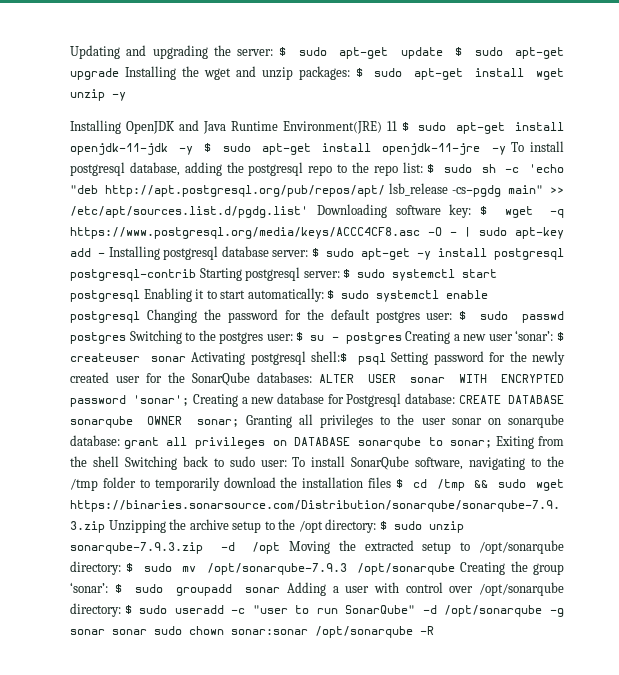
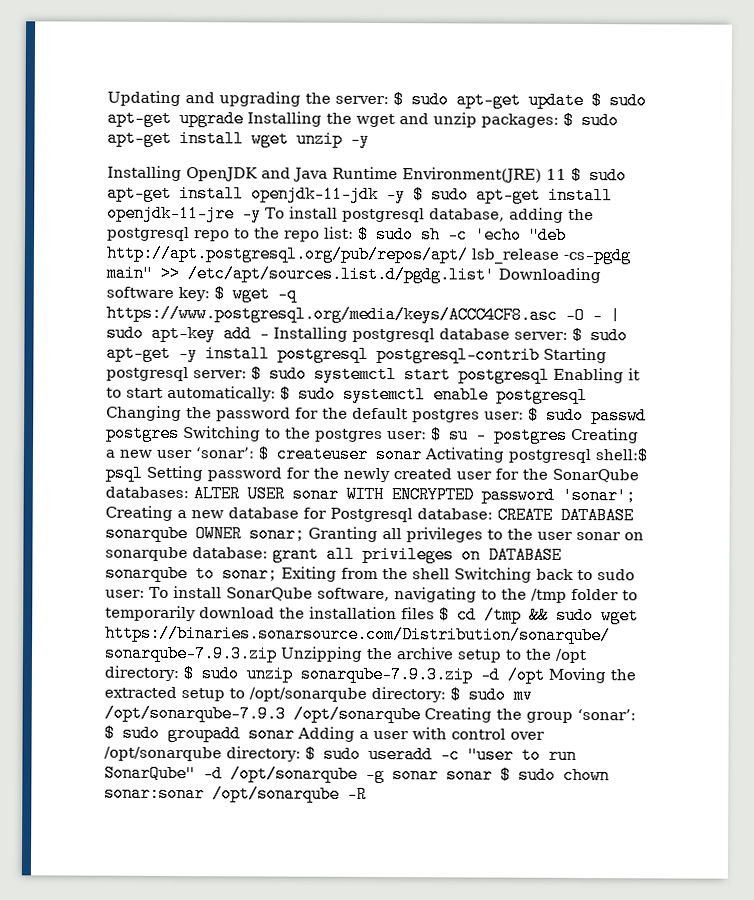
(147, 632) none -> [500,766,511,784] $

